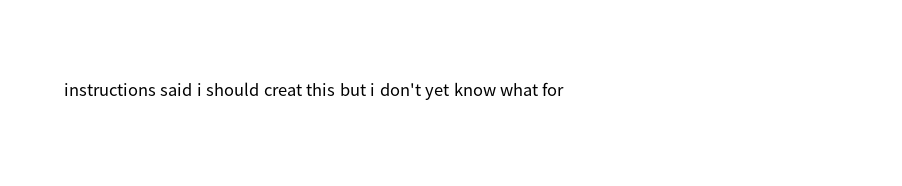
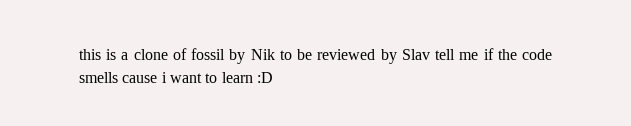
[64,82,565,100] instructions said i should creat this but i don't yet know what for -> [79,48,553,64] [79,72,273,83] this is a clone of fossil by Nik to be reviewed by Slav tell me if the code smells cause i want to learn :D

